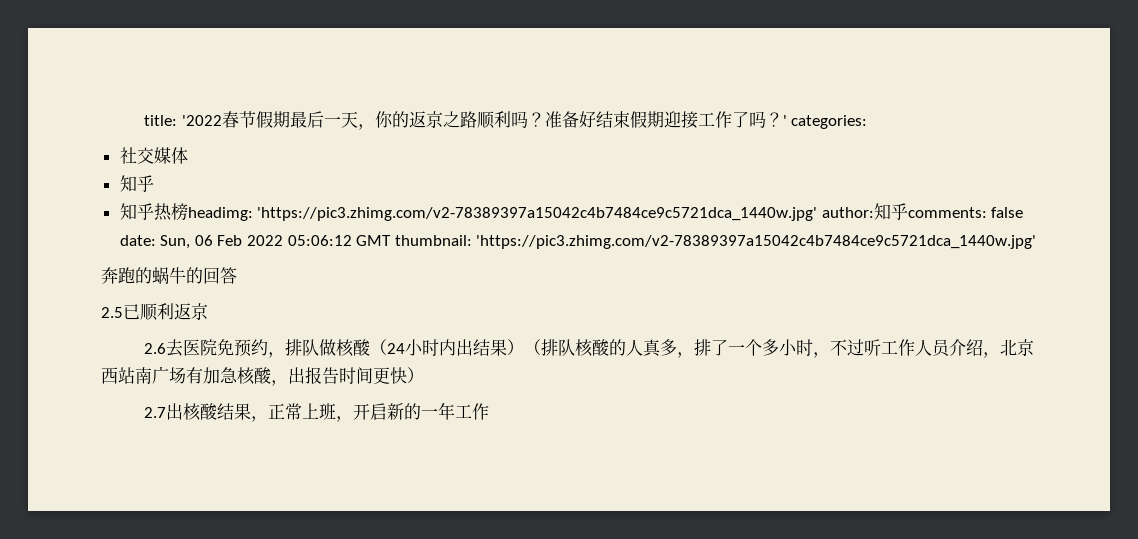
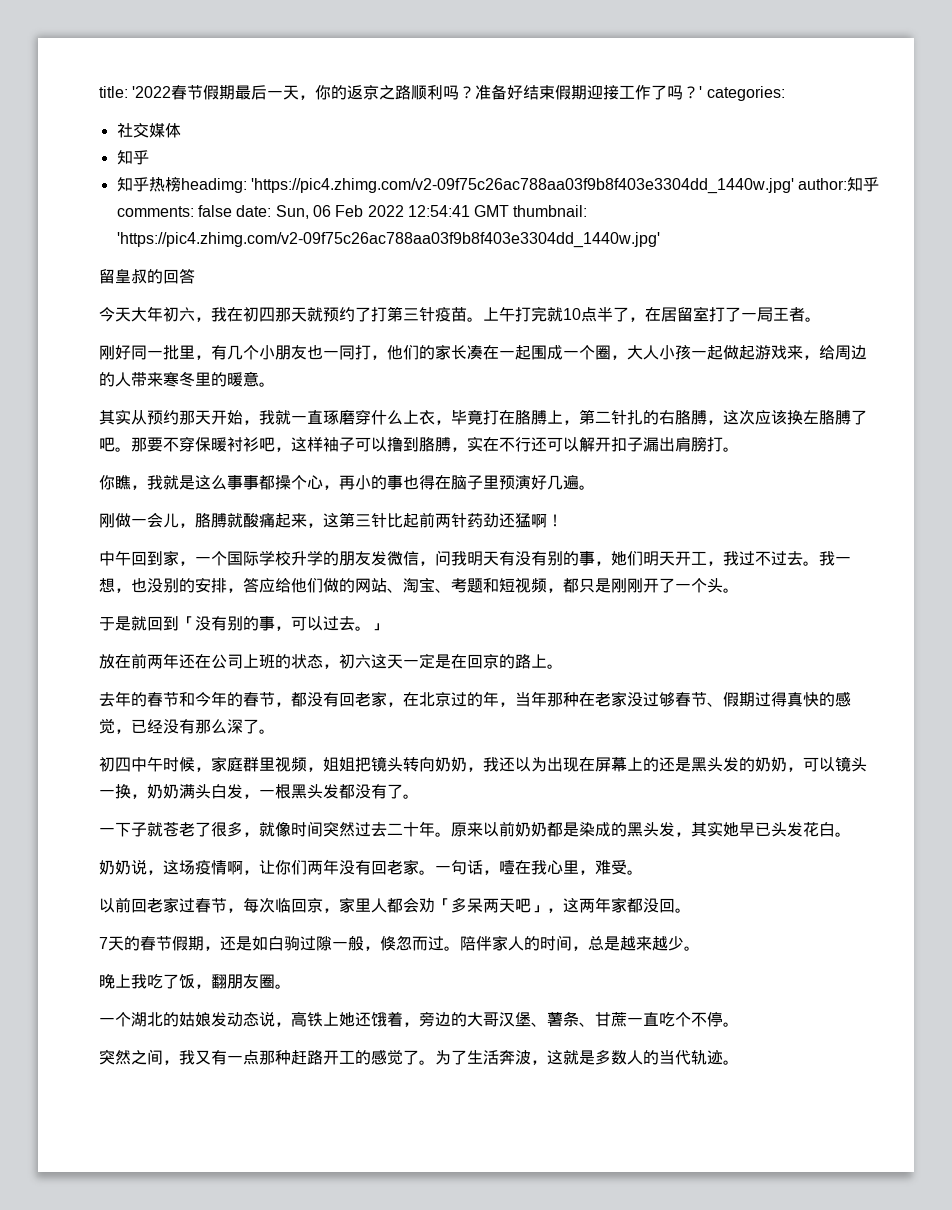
[257,207,818,221] 'https://pic3.zhimg.com/v2-78389397a15042c4b7484ce9c5721dca_1440w.jpg' -> [250,178,794,194] 'https://pic4.zhimg.com/v2-09f75c26ac788aa03f9b8f403e3304dd_1440w.jpg'
[287,235,352,246] 05:06:12 -> [407,205,470,217] 12:54:41
[476,235,1037,249] [101,267,237,285] [101,303,208,321] [143,339,1034,358] [101,366,424,386] [143,402,489,422] 'https://pic3.zhimg.com/v2-78389397a15042c4b7484ce9c5721dca_1440w.jpg' // 奔跑的蜗牛的回答 // 2.5已顺利返京 // 2.6去医院免预约，排队做核酸（24小时内出结果）（排队核酸的人真多，排了一个多小时，不过听工作人员介绍，北京西站南广场有加急核酸，出报告时间更快） // 2.7出核酸结果，正常上班，开启新的一年工作 -> [116,232,660,248] [99,268,195,284] [99,306,821,322] [99,344,867,360] [99,371,275,387] [99,409,867,425] [99,436,739,452] [99,475,595,490] [99,512,563,528] [99,550,851,566] [99,577,739,593] [99,616,387,631] [99,653,563,669] [99,691,851,707] [99,718,275,734] [99,756,867,772] [99,784,419,799] [99,821,851,837] [99,859,643,875] [99,897,691,913] [99,935,700,951] [99,973,291,989] [99,1011,739,1027] [99,1049,739,1065] 'https://pic4.zhimg.com/v2-09f75c26ac788aa03f9b8f403e3304dd_1440w.jpg' // 留皇叔的回答 // 今天大年初六，我在初四那天就预约了打第三针疫苗。上午打完就10点半了，在居留室打了一局王者。 // 刚好同一批里，有几个小朋友也一同打，他们的家长凑在一起围成一个圈，大人小孩一起做起游戏来，给周边的人带来寒冬里的暖意。 // 其实从预约那天开始，我就一直琢磨穿什么上衣，毕竟打在胳膊上，第二针扎的右胳膊，这次应该换左胳膊了吧。那要不穿保暖衬衫吧，这样袖子可以撸到胳膊，实在不行还可以解开扣子漏出肩膀打。 // 你瞧，我就是这么事事都操个心，再小的事也得在脑子里预演好几遍。 // 刚做一会儿，胳膊就酸痛起来，这第三针比起前两针药劲还猛啊！ // 中午回到家，一个国际学校升学的朋友发微信，问我明天有没有别的事，她们明天开工，我过不过去。我一想，也没别的安排，答应给他们做的网站、淘宝、考题和短视频，都只是刚刚开了一个头。 // 于是就回到「没有别的事，可以过去。」 // 放在前两年还在公司上班的状态，初六这天一定是在回京的路上。 // 去年的春节和今年的春节，都没有回老家，在北京过的年，当年那种在老家没过够春节、假期过得真快的感觉，已经没有那么深了。 // 初四中午时候，家庭群里视频，姐姐把镜头转向奶奶，我还以为出现在屏幕上的还是黑头发的奶奶，可以镜头一换，奶奶满头白发，一根黑头发都没有了。 // 一下子就苍老了很多，就像时间突然过去二十年。原来以前奶奶都是染成的黑头发，其实她早已头发花白。 // 奶奶说，这场疫情啊，让你们两年没有回老家。一句话，噎在我心里，难受。 // 以前回老家过春节，每次临回京，家里人都会劝「多呆两天吧」，这两年家都没回。 // 7天的春节假期，还是如白驹过隙一般，倏忽而过。陪伴家人的时间，总是越来越少。 // 晚上我吃了饭，翻朋友圈。 // 一个湖北的姑娘发动态说，高铁上她还饿着，旁边的大哥汉堡、薯条、甘蔗一直吃个不停。 // 突然之间，我又有一点那种赶路开工的感觉了。为了生活奔波，这就是多数人的当代轨迹。

